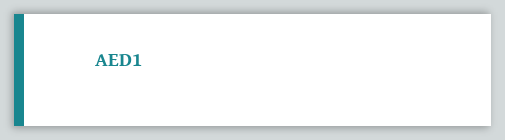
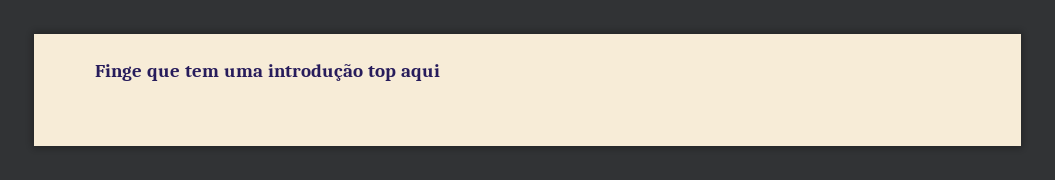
[95,54,142,66] AED1 -> [95,64,440,81] Finge que tem uma introdução top aqui

